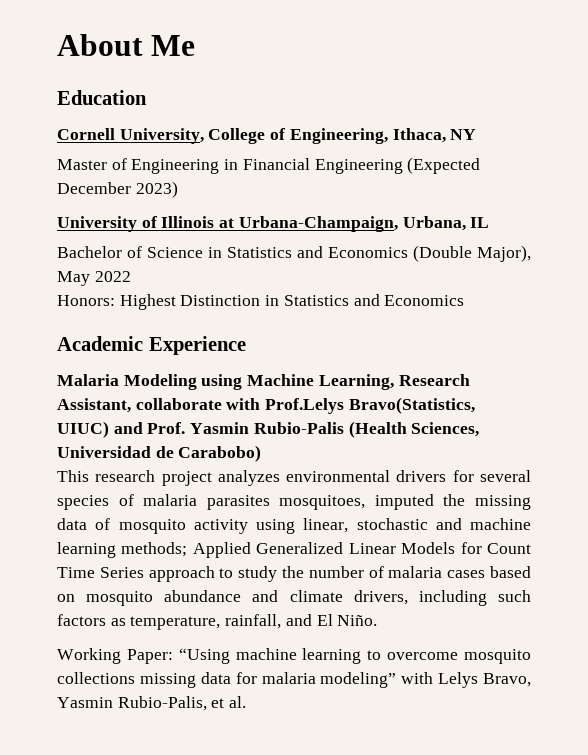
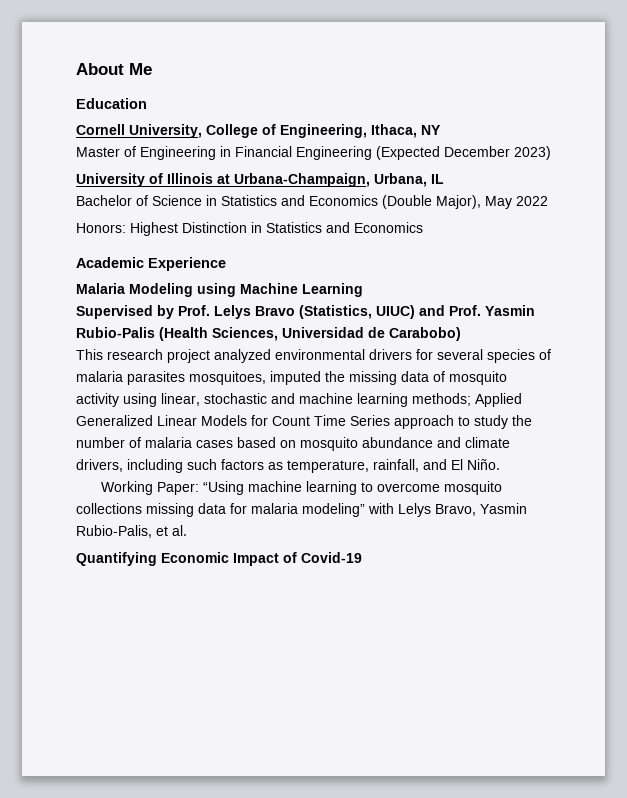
[318,374,470,390] [57,397,475,414] Learning, Research Assistant, collaborate with Prof.Lelys Bravo(Statistics, -> [302,283,363,297] [76,305,372,319] Learning // Supervised by Prof. Lelys Bravo (Statistics,
[217,470,280,486] analyzes -> [214,349,271,363] analyzed
(247, 702) none -> [76,552,362,566] // Quantifying Economic Impact of Covid-19

